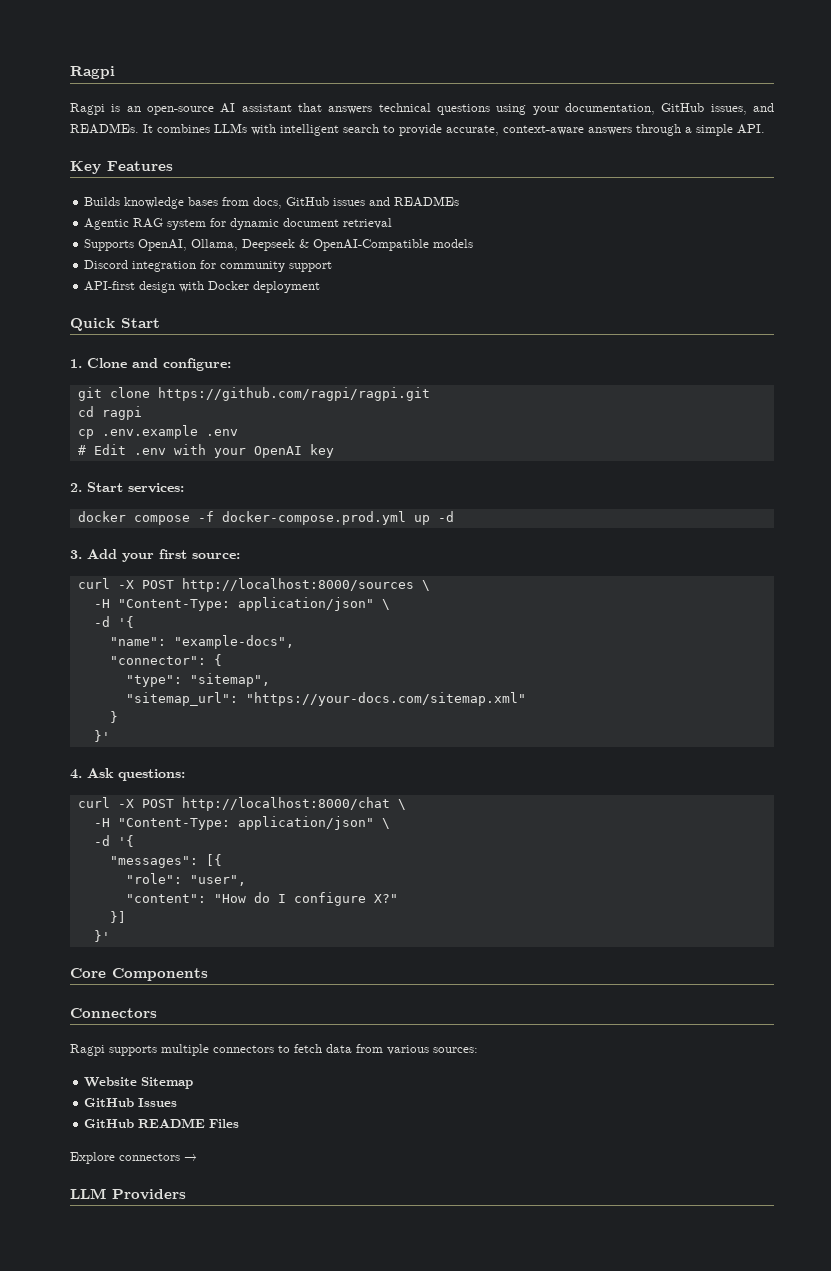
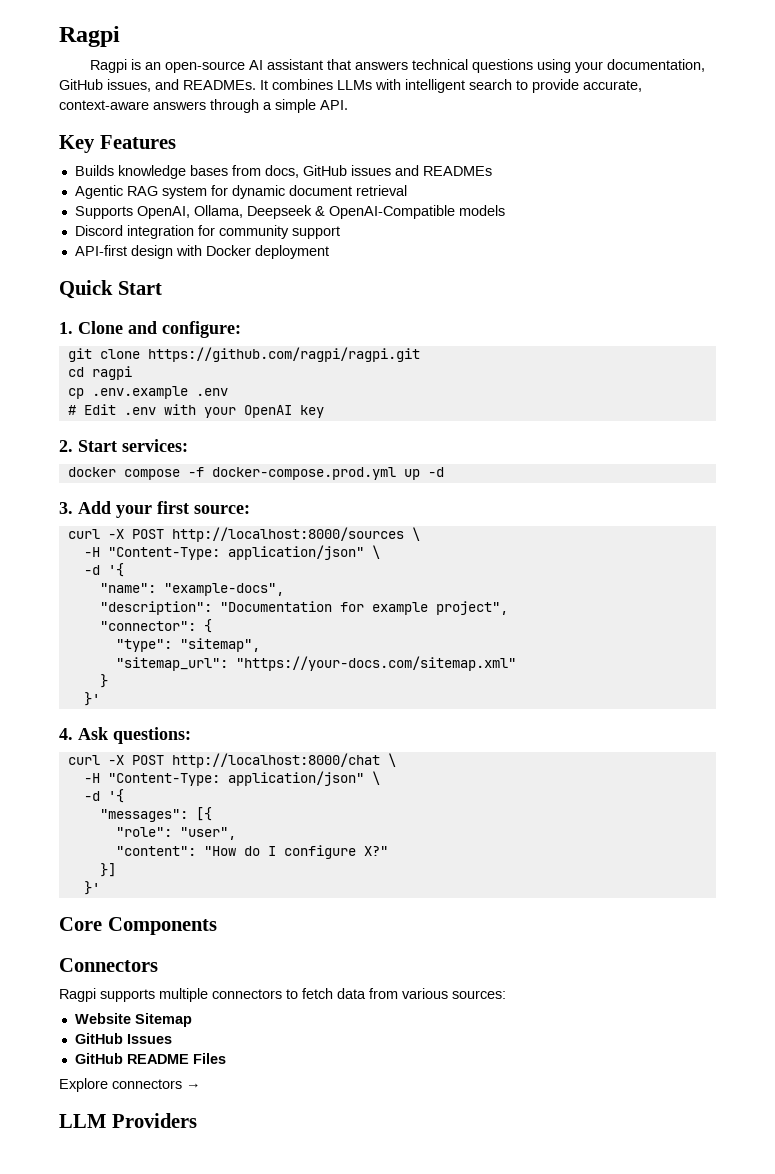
(294, 642) none -> [99,601,508,615] // "description": "Documentation for example project",

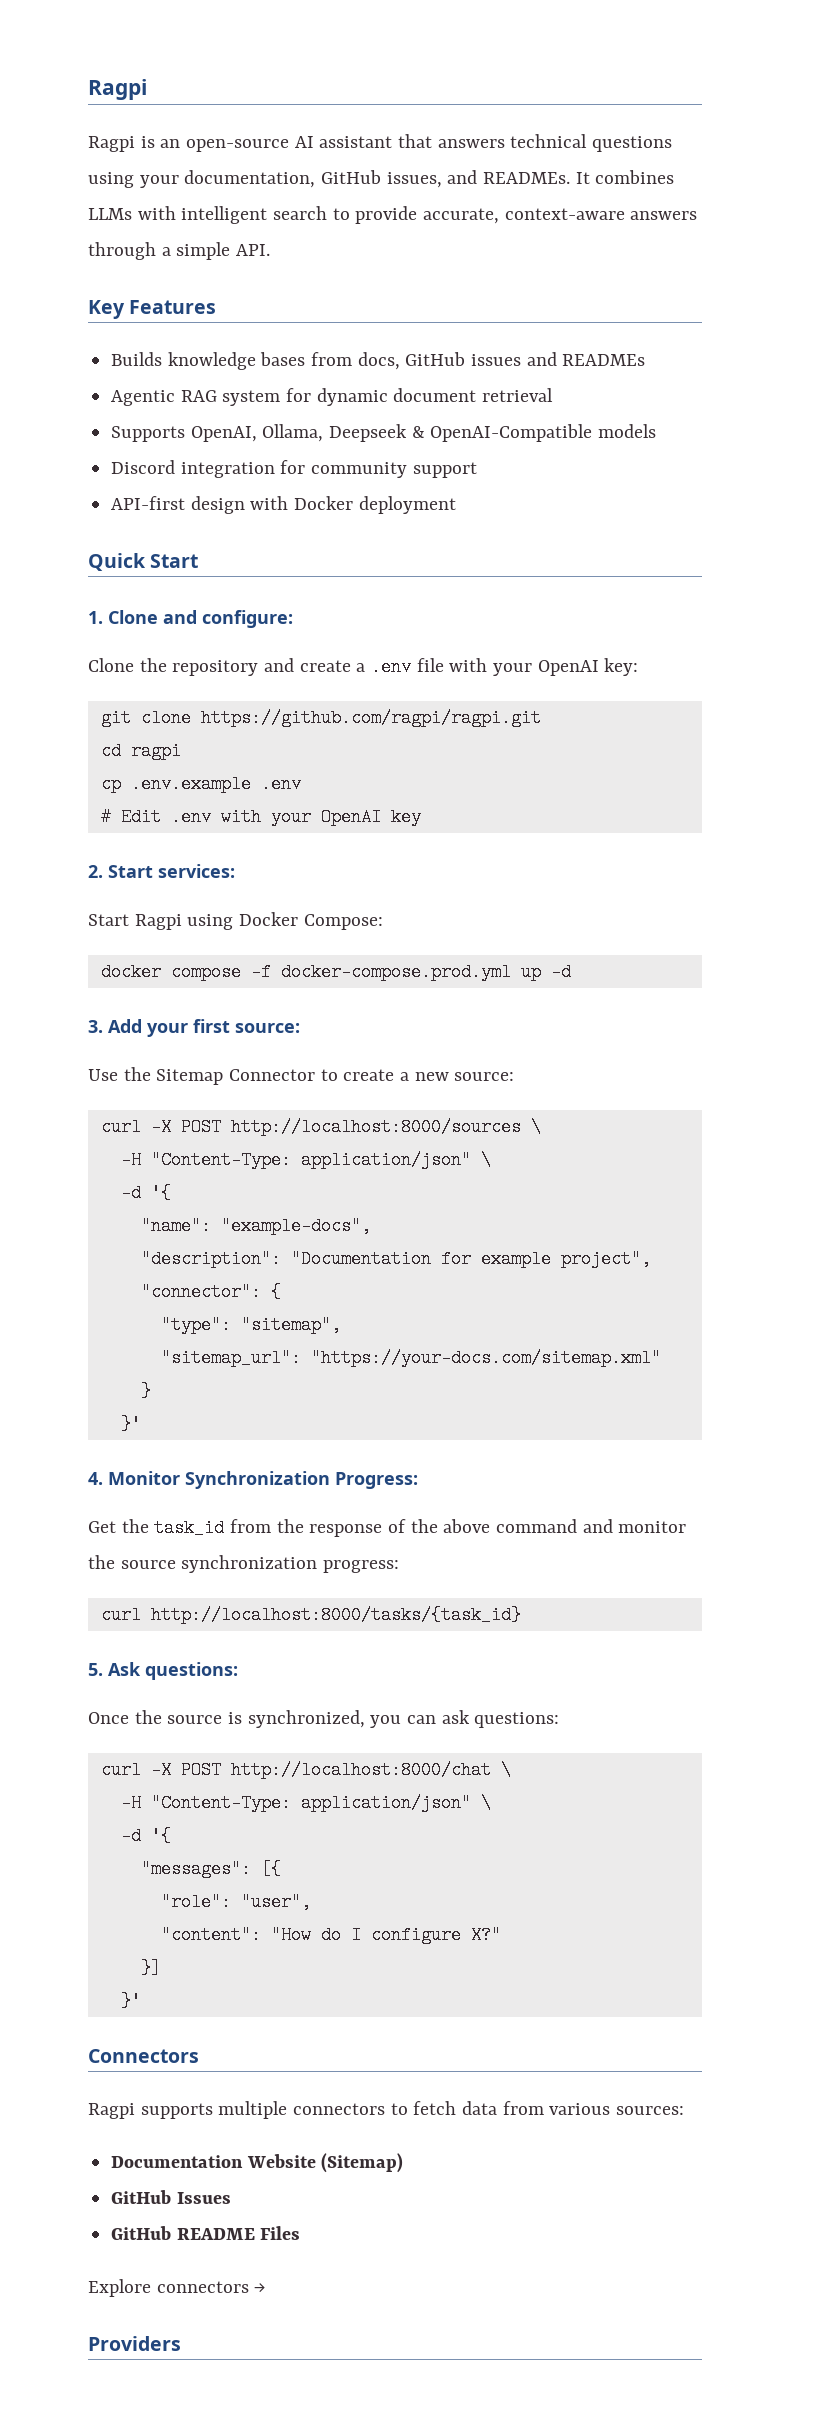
(241, 329) none -> [88,658,639,676] // Clone the repository and create a .env file with your OpenAI key:
(188, 445) none -> [88,912,383,930] // Start Ragpi using Docker Compose:
(250, 509) none -> [88,1067,515,1085] // Use the Sitemap Connector to create a new source:
[78,727,108,740] Ask -> [108,1471,418,1489] [88,1519,687,1537] [88,1555,400,1573] [100,1606,521,1624] [88,1662,238,1680] [88,1710,470,1728] Monitor Synchronization Progress: // Get the task_id from the response of the above command and monitor the source synchronization progress: // curl http://localhost:8000/tasks/{task_id} // 5. Ask questions: // Once the source is synchronized, you can ask
[59,917,217,935] // Core Components -> (141, 2001) none
[74,1013,192,1027] Website Sitemap -> [111,2153,404,2173] Documentation Website (Sitemap)
[59,1114,106,1128] LLM -> (267, 2288) none

